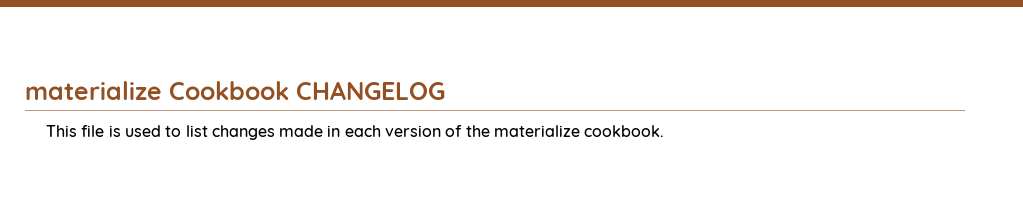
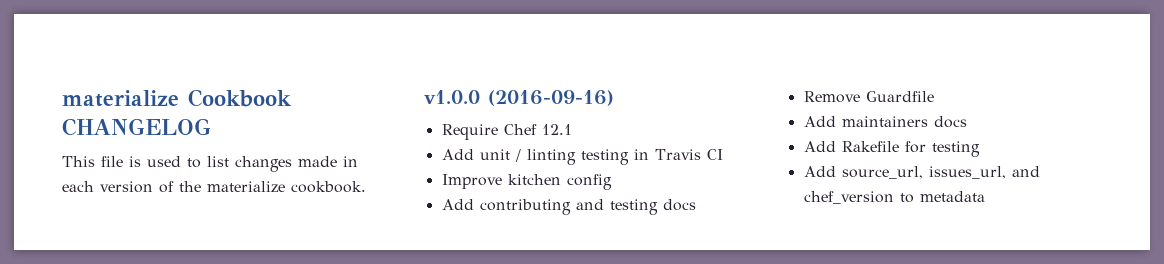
(665, 131) none -> [424,90,614,106] [441,124,572,140] [441,149,723,165] [441,174,612,190] [441,199,696,215] [803,91,934,103] [803,116,967,128] [803,141,980,157] [803,166,1040,179] [803,191,985,204] // v1.0.0 (2016-09-16) // Require Chef 12.1 // Add unit / linting testing in Travis CI // Improve kitchen config // Add contributing and testing docs // Remove Guardfile // Add maintainers docs // Add Rakefile for testing // Add source_url, issues_url, and chef_version to metadata

